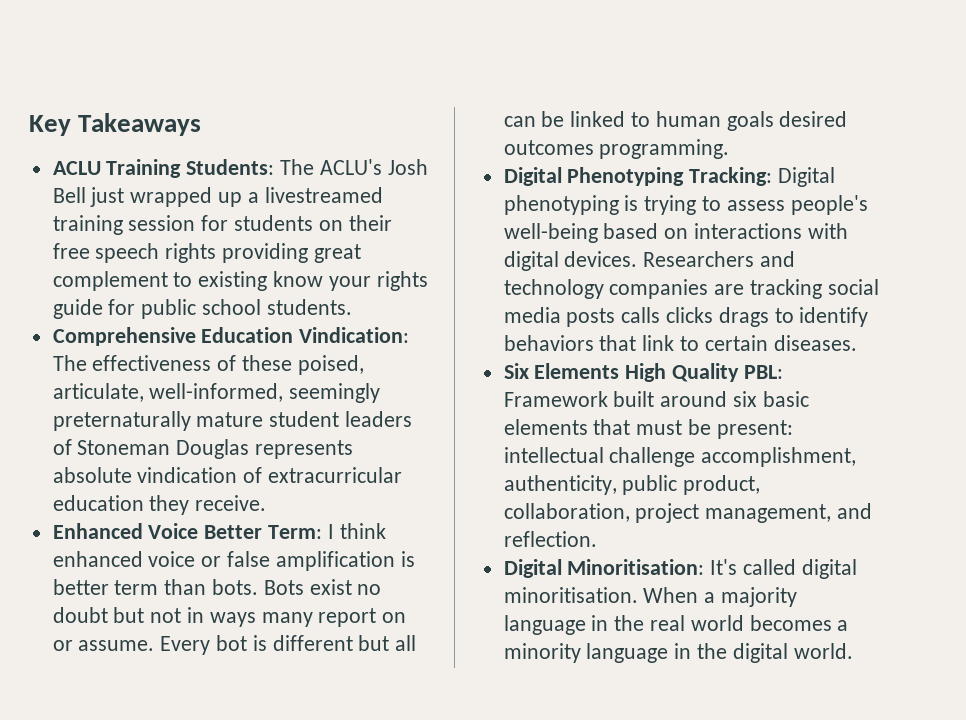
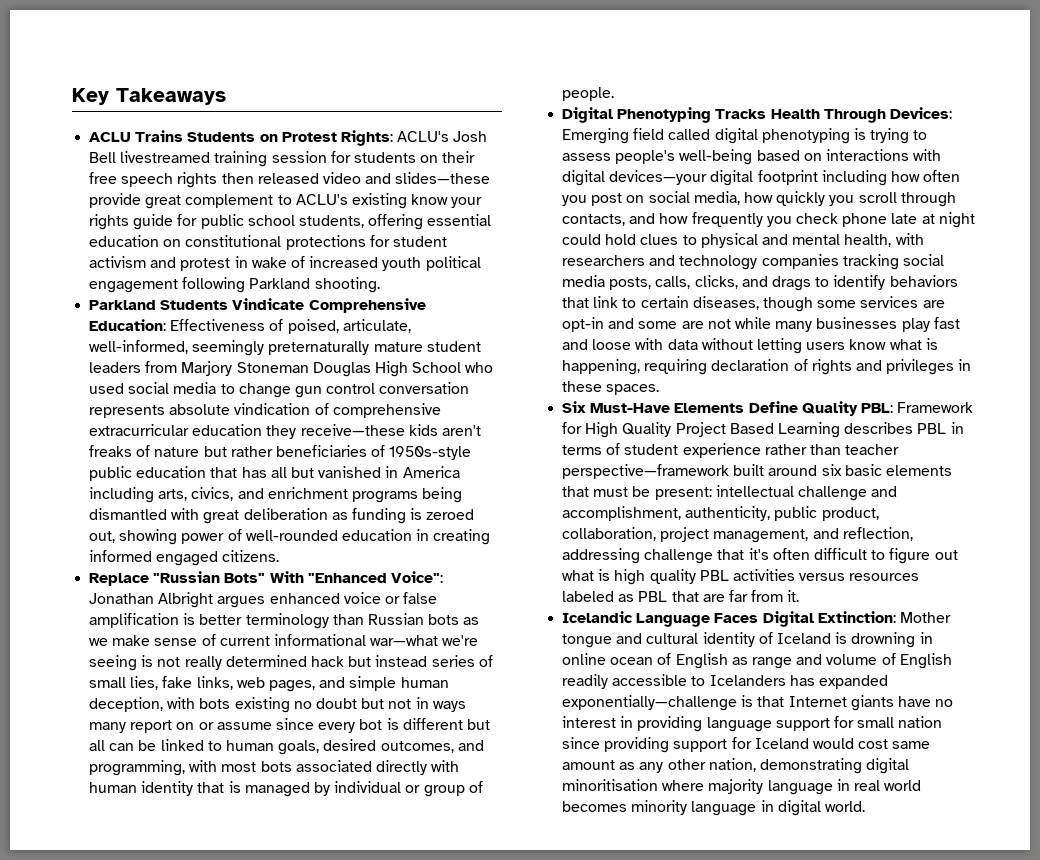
[106,159,428,178] [52,187,259,207] Training Students: The ACLU's Josh Bell just wrapped up a -> [135,130,488,146] [89,152,117,163] Trains Students on Protest Rights: ACLU's Josh Bell
[222,243,309,263] providing -> [221,172,491,184] [89,193,142,208] then released video and slides—these provide
(193, 279) none -> [295,194,348,205] ACLU's
[266,299,352,315] [52,327,410,346] [52,355,293,371] students. // Comprehensive Education Vindication: The effectiveness of these -> [298,214,492,230] [89,235,447,250] [89,256,481,271] [89,277,380,293] [89,298,426,313] [89,319,284,331] students, offering essential education on constitutional protections for student activism and protest in wake of increased youth political engagement following Parkland shooting. // Parkland Students Vindicate Comprehensive Education: Effectiveness of
[52,439,250,459] of Stoneman Douglas -> [145,361,494,377] [89,382,470,398] from Marjory Stoneman Douglas High School who used social media to change gun control conversation
(263, 475) none -> [332,403,441,418] comprehensive
[195,495,267,511] [52,523,386,539] receive. // Enhanced Voice Better Term: I think -> [300,424,481,436] [89,445,472,460] [89,466,460,481] [89,487,463,503] [89,508,475,524] [89,529,491,545] [89,550,280,566] [89,571,443,586] [89,592,266,608] receive—these kids aren't freaks of nature but rather beneficiaries of 1950s-style public education that has all but vanished in America including arts, civics, and enrichment programs being dismantled with great deliberation as funding is zeroed out, showing power of well-rounded education in creating informed engaged citizens. // Replace "Russian Bots" With "Enhanced Voice": Jonathan Albright argues
[114,579,352,595] term than bots. Bots exist -> [245,613,480,629] [89,634,479,646] [89,655,493,671] [89,676,449,692] [89,697,290,713] terminology than Russian bots as we make sense of current informational war—what we're seeing is not really determined hack but instead series of small lies, fake links, web pages, and simple human deception, with bots existing
[78,636,211,655] assume. Every -> [216,718,356,733] assume since every
[726,111,848,131] [503,139,730,159] [503,167,836,187] goals desired outcomes programming. // Digital Phenotyping Tracking: Digital -> [278,739,484,755] [89,760,460,776] [89,781,483,797] [562,87,615,101] [562,107,952,123] [562,128,758,144] goals, desired outcomes, and programming, with most bots associated directly with human identity that is managed by individual or group of people. // Digital Phenotyping Tracks Health Through Devices: Emerging field called digital
[564,251,755,267] devices. Researchers -> [609,170,961,186] [562,191,956,207] [562,212,975,228] [562,233,924,248] [562,255,646,266] devices—your digital footprint including how often you post on social media, how quickly you scroll through contacts, and how frequently you check phone late at night could hold clues to physical and mental health, with researchers
[714,284,745,295] are -> (839, 261) none
[566,307,714,327] posts calls clicks -> [609,275,768,290] posts, calls, clicks, and
[773,335,857,351] [503,363,783,382] [503,391,608,407] diseases. // Six Elements High Quality PBL: Framework -> [692,296,945,312] [562,317,960,332] [562,338,938,354] [562,359,972,375] [562,381,660,395] [562,401,974,416] [562,422,964,438] [562,443,900,458] [562,464,730,479] diseases, though some services are opt-in and some are not while many businesses play fast and loose with data without letting users know what is happening, requiring declaration of rights and privileges in these spaces. // Six Must-Have Elements Define Quality PBL: Framework for High Quality Project Based Learning describes PBL in terms of student experience rather than teacher perspective—framework
(696, 457) none -> [871,486,898,497] and
[503,531,597,547] [503,559,857,579] [503,587,716,603] reflection. // Digital Minoritisation: It's called digital minoritisation. When a -> [842,527,913,541] [562,548,958,564] [562,569,920,585] [562,590,800,602] [562,611,951,627] [562,632,933,648] [562,653,952,669] [562,674,888,689] [562,695,954,711] [562,716,943,732] [562,737,931,753] [562,758,910,774] [562,779,705,791] reflection, addressing challenge that it's often difficult to figure out what is high quality PBL activities versus resources labeled as PBL that are far from it. // Icelandic Language Faces Digital Extinction: Mother tongue and cultural identity of Iceland is drowning in online ocean of English as range and volume of English readily accessible to Icelanders has expanded exponentially—challenge is that Internet giants have no interest in providing language support for small nation since providing support for Iceland would cost same amount as any other nation, demonstrating digital minoritisation where
[614,615,645,631] the -> (850, 785) none
[837,620,849,631] a -> (628, 806) none
[697,643,728,659] the -> (774, 806) none

